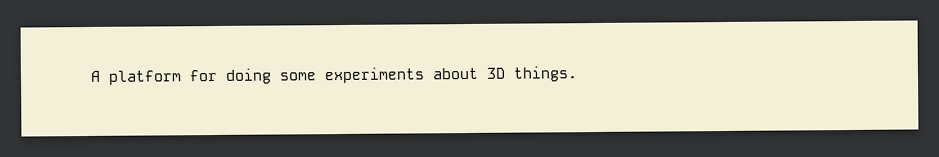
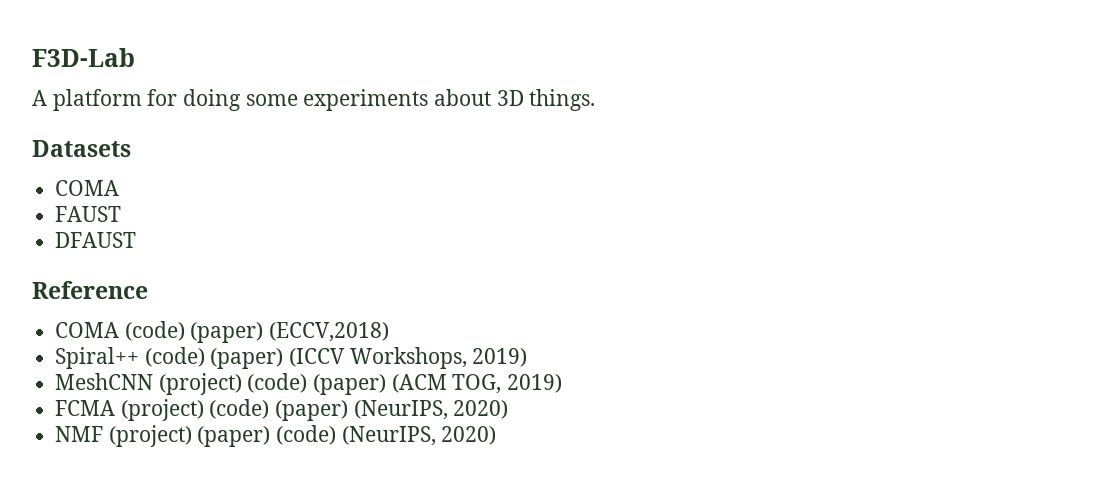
(90, 76) none -> [32,48,135,67] F3D-Lab //
(578, 74) none -> [32,140,131,157] [55,180,120,196] [55,206,122,222] [55,232,137,248] [32,281,148,299] [55,321,390,343] [55,347,528,369] [55,373,563,395] [55,399,509,421] [55,425,497,447] // Datasets // COMA // FAUST // DFAUST // Reference // COMA (code) (paper) (ECCV,2018) // Spiral++ (code) (paper) (ICCV Workshops, 2019) // MeshCNN (project) (code) (paper) (ACM TOG, 2019) // FCMA (project) (code) (paper) (NeurIPS, 2020) // NMF (project) (paper) (code) (NeurIPS, 2020)

